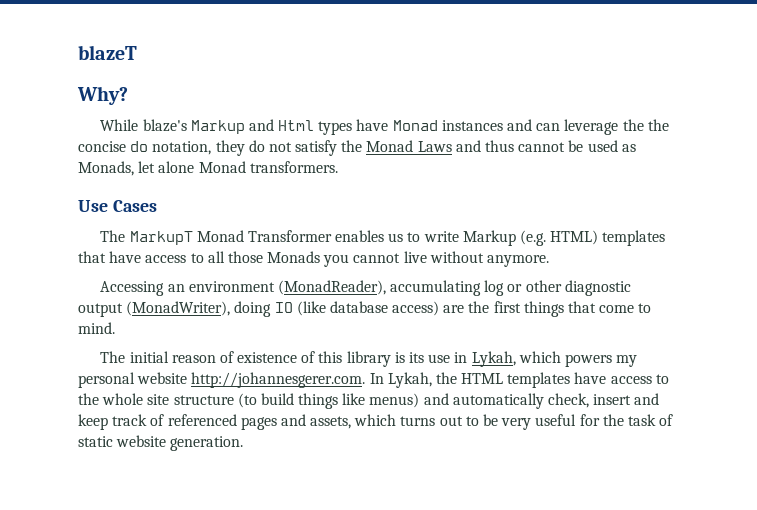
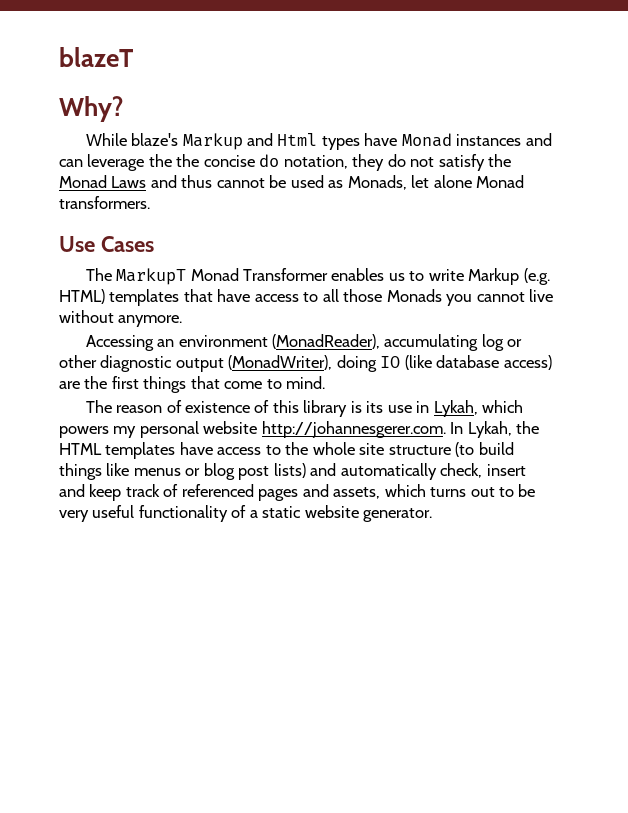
[129,351,169,363] initial -> (112, 406) none
[369,393,420,408] menus) -> [133,463,306,480] menus or blog post lists)
[579,414,674,426] for the task of -> [138,505,258,522] functionality of a
[170,436,244,451] generation. -> [363,508,433,522] generator.

